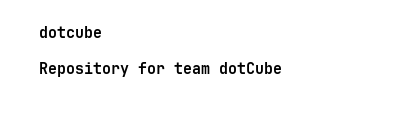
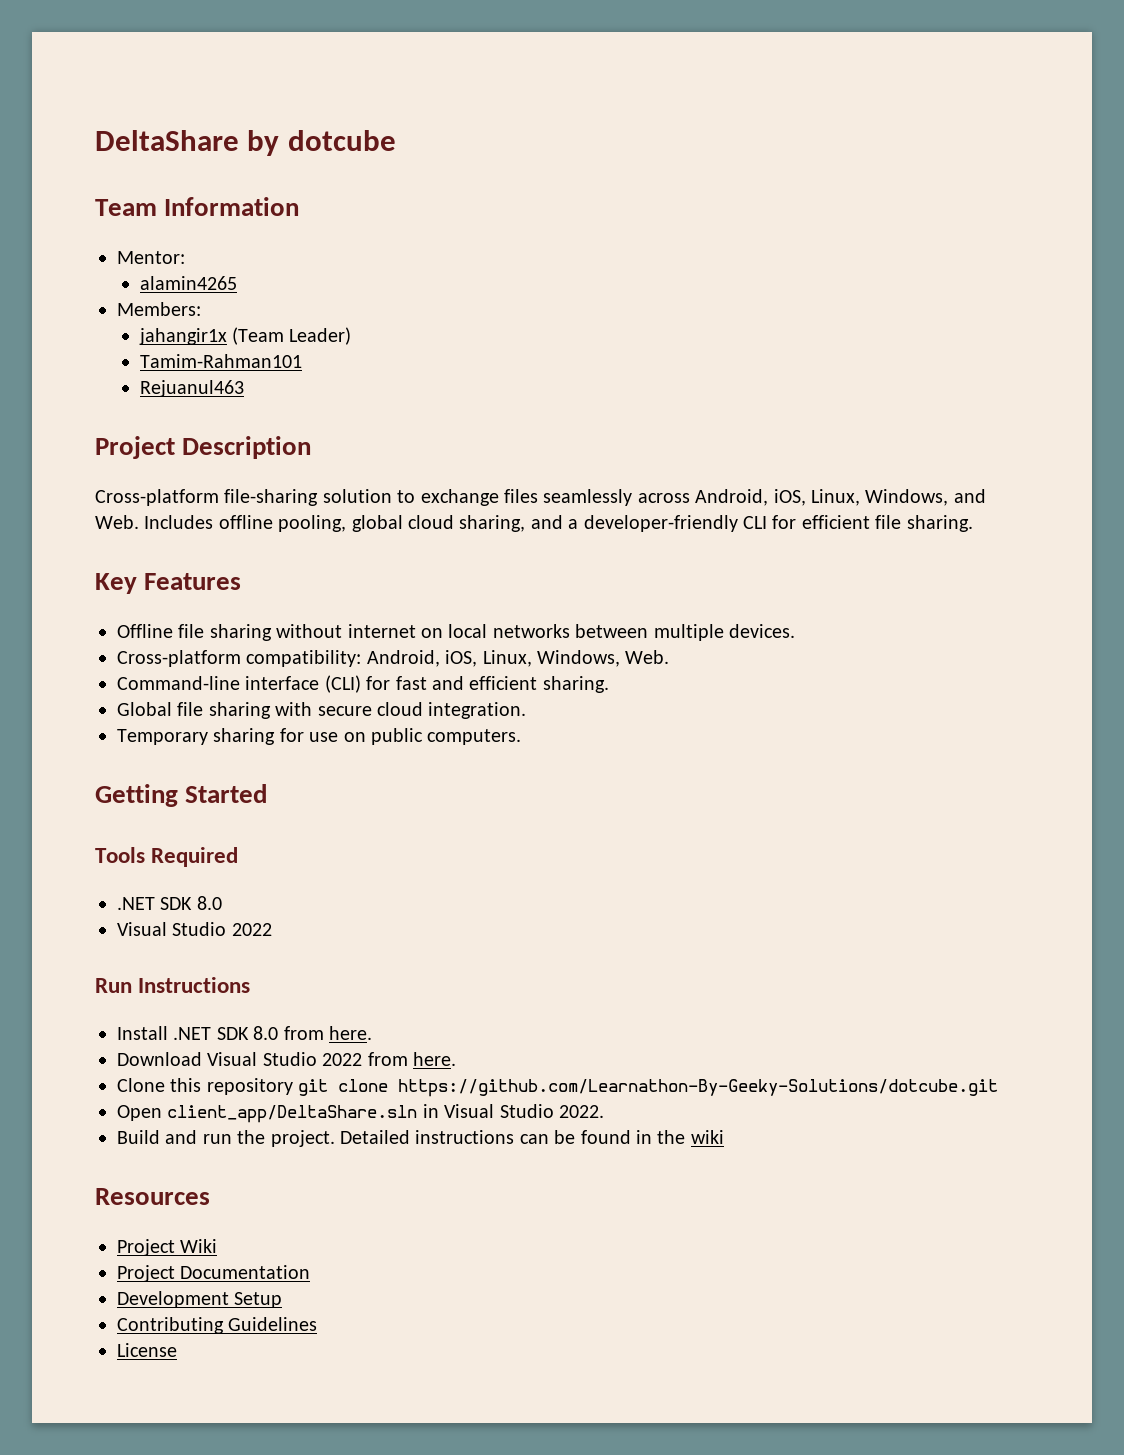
(39, 32) none -> [95,130,280,156] DeltaShare by
[39,62,282,77] Repository for team dotCube -> [95,197,300,216] [117,251,185,264] [139,276,237,290] [117,302,201,316] [138,327,352,345] [139,354,302,368] [139,380,244,397] [95,436,312,459] [95,489,986,506] [95,515,973,532] [95,573,242,594] [117,624,795,641] [117,650,670,667] [117,675,609,693] [117,702,527,719] [117,728,522,745] [95,784,268,807] [95,847,239,867] [117,896,222,910] [117,922,272,936] [95,977,251,993] [117,1026,372,1040] [117,1052,456,1066] [117,1078,999,1097] [117,1104,604,1123] [117,1130,724,1147] [95,1188,210,1205] [117,1239,218,1256] [117,1265,311,1282] [117,1291,283,1308] [117,1317,318,1334] [117,1343,177,1357] Team Information // Mentor: // alamin4265 // Members: // jahangir1x (Team Leader) // Tamim-Rahman101 // Rejuanul463 // Project Description // Cross-platform file-sharing solution to exchange files seamlessly across Android, iOS, Linux, Windows, and Web. Includes offline pooling, global cloud sharing, and a developer-friendly CLI for efficient file sharing. // Key Features // Offline file sharing without internet on local networks between multiple devices. // Cross-platform compatibility: Android, iOS, Linux, Windows, Web. // Command-line interface (CLI) for fast and efficient sharing. // Global file sharing with secure cloud integration. // Temporary sharing for use on public computers. // Getting Started // Tools Required // .NET SDK 8.0 // Visual Studio 2022 // Run Instructions // Install .NET SDK 8.0 from here. // Download Visual Studio 2022 from here. // Clone this repository git clone https://github.com/Learnathon-By-Geeky-Solutions/dotcube.git // Open client_app/DeltaShare.sln in Visual Studio 2022. // Build and run the project. Detailed instructions can be found in the wiki // Resources // Project Wiki // Project Documentation // Development Setup // Contributing Guidelines // License

